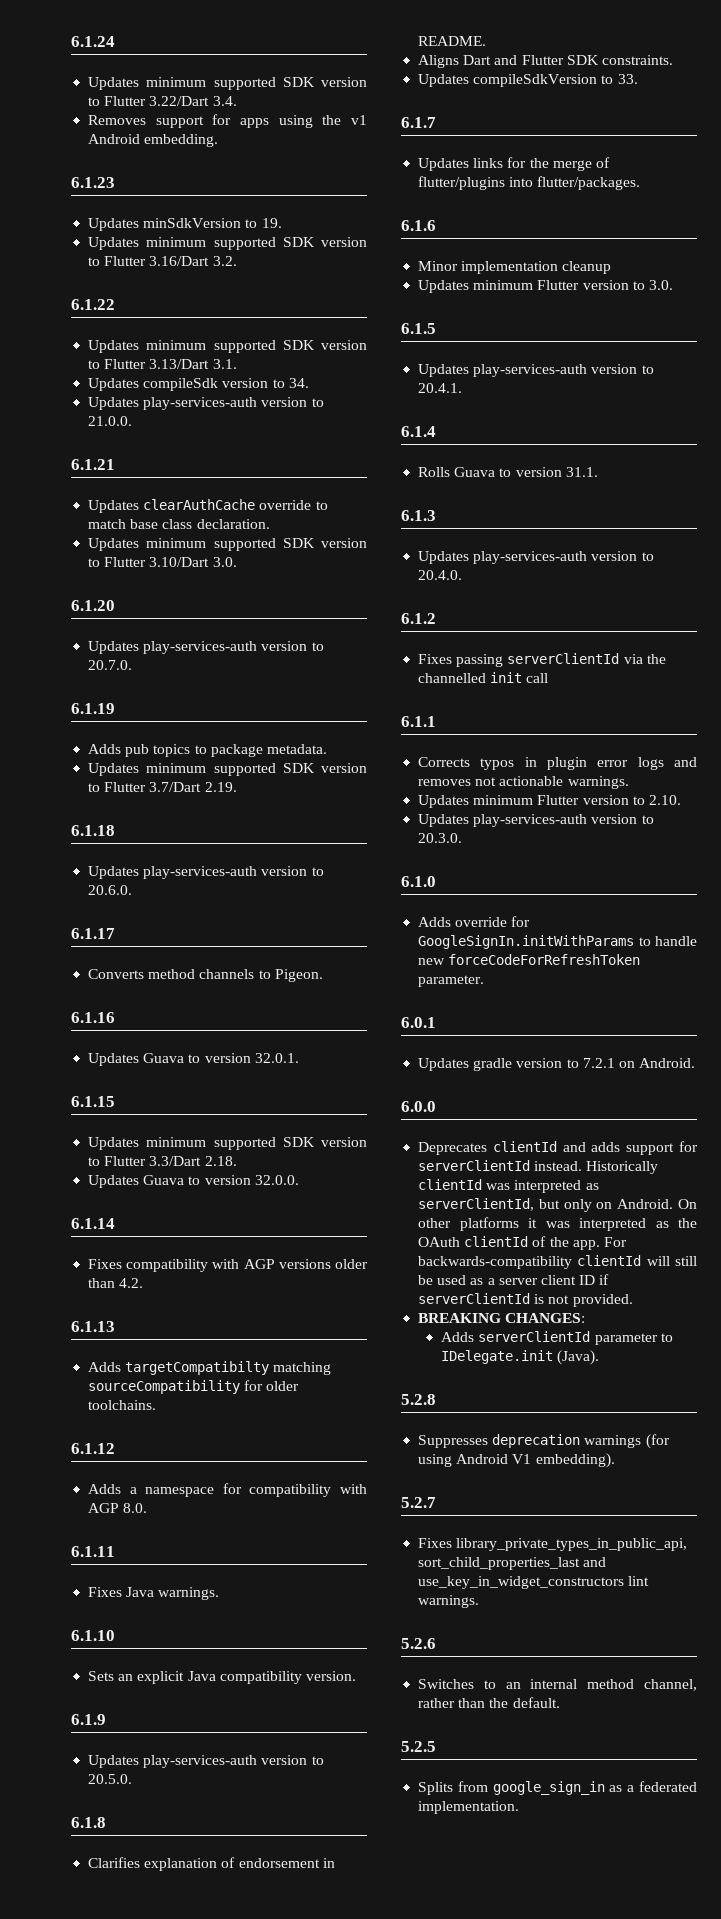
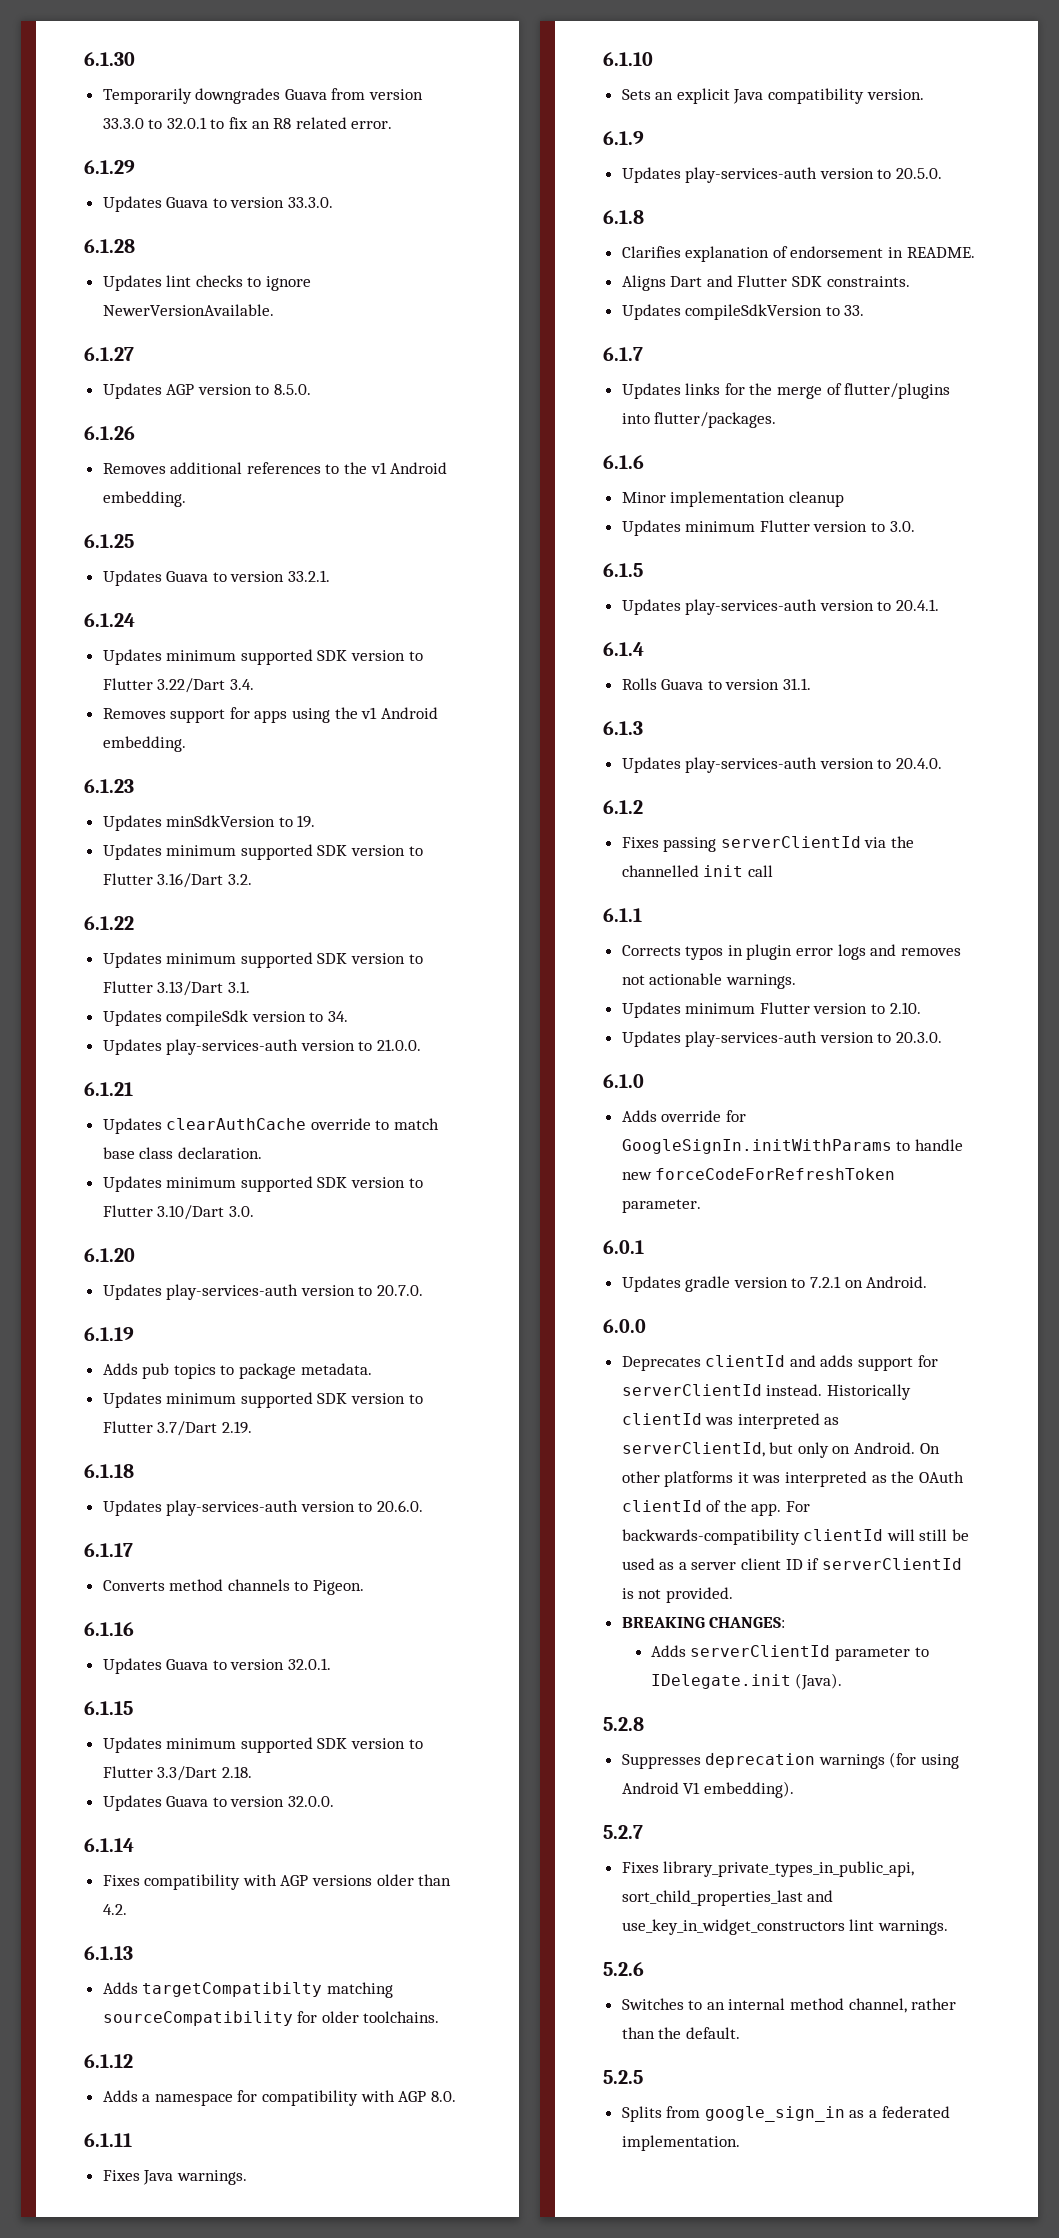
(71, 41) none -> [84,52,135,66] [102,88,424,104] [102,117,393,129] [84,160,135,174] [102,196,334,212] [84,239,135,253] [102,275,312,291] [102,304,274,316] [84,347,134,361] [102,383,312,399] [84,426,135,440] [102,462,448,474] [102,491,186,507] [84,534,134,548] [102,570,331,586] 6.1.30 // Temporarily downgrades Guava from version 33.3.0 to 32.0.1 to fix an R8 related error. // 6.1.29 // Updates Guava to version 33.3.0. // 6.1.28 // Updates lint checks to ignore NewerVersionAvailable. // 6.1.27 // Updates AGP version to 8.5.0. // 6.1.26 // Removes additional references to the v1 Android embedding. // 6.1.25 // Updates Guava to version 33.2.1. //

